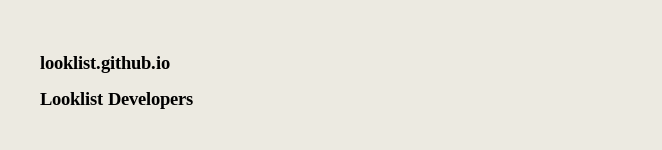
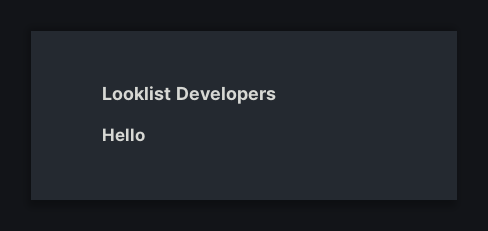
[40,56,170,73] looklist.github.io // -> (102, 93) none
(193, 100) none -> [102,128,145,142] // Hello

